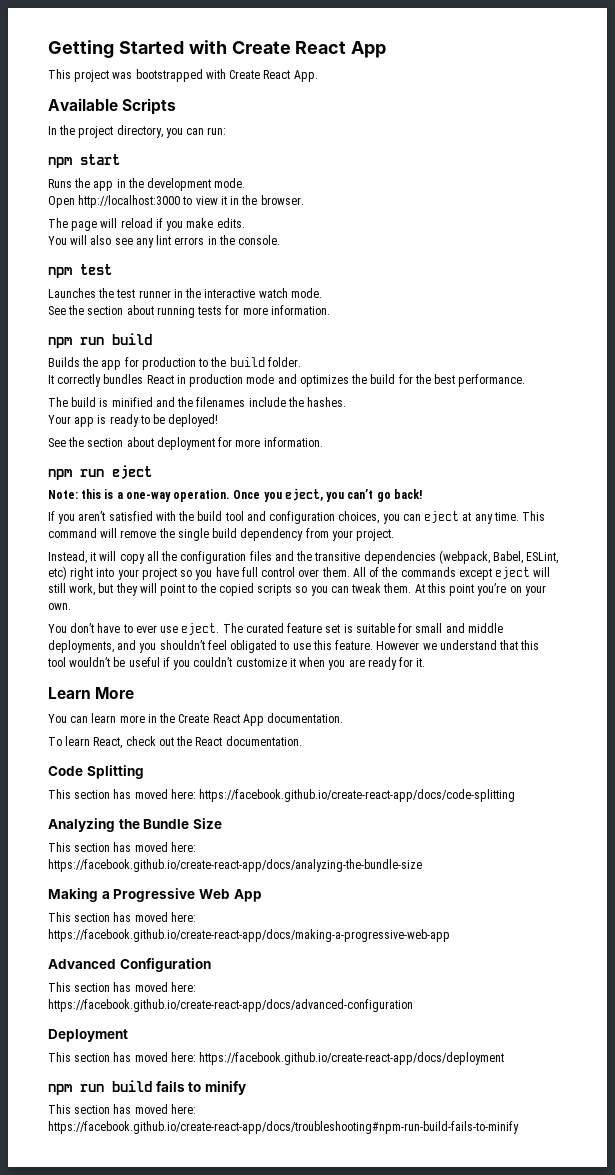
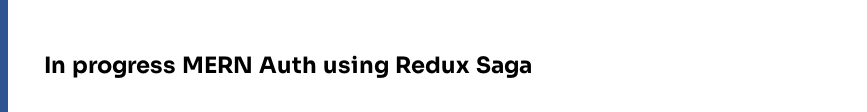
[48,40,387,58] [48,69,318,82] [48,98,177,115] [48,125,227,138] [48,154,120,168] [48,178,246,191] [48,195,304,208] [48,218,245,231] [48,235,281,248] [48,264,112,278] [48,288,322,298] [48,305,330,318] [48,333,152,348] [48,357,301,370] [48,374,526,387] [48,397,347,407] [48,414,219,427] [48,437,323,450] [48,465,152,480] [48,488,422,502] [48,511,546,524] [48,528,395,541] [48,550,559,564] [48,566,551,580] [48,583,546,596] [48,603,71,610] [48,623,503,635] [48,640,540,653] [47,657,426,670] [48,687,135,699] [48,713,344,726] [48,736,302,749] [48,765,144,779] [48,789,516,802] [48,818,222,832] [48,842,196,852] [48,859,422,872] [48,888,262,902] [48,912,196,922] [48,929,450,942] [48,958,211,972] [48,982,196,992] [48,999,413,1012] [48,1029,128,1042] [48,1052,505,1065] [48,1080,246,1095] [48,1104,196,1114] [48,1121,519,1134] Getting Started with Create React App // This project was bootstrapped with Create React App. // Available Scripts // In the project directory, you can run: // npm start // Runs the app in the development mode. // Open http://localhost:3000 to view it in the browser. // The page will reload if you make edits. // You will also see any lint errors in the console. // npm test // Launches the test runner in the interactive watch mode. // See the section about running tests for more information. // npm run build // Builds the app for production to the build folder. // It correctly bundles React in production mode and optimizes the build for the best performance. // The build is minified and the filenames include the hashes. // Your app is ready to be deployed! // See the section about deployment for more information. // npm run eject // Note: this is a one-way operation. Once you eject, you can’t go back! // If you aren’t satisfied with the build tool and configuration choices, you can eject at any time. This command will remove the single build dependency from your project. // Instead, it will copy all the configuration files and the transitive dependencies (webpack, Babel, ESLint, etc) right into your project so you have full control over them. All of the commands except eject will still work, but they will point to the copied scripts so you can tweak them. At this point you’re on your own. // You don’t have to ever use eject. The curated feature set is suitable for small and middle deployments, and you shouldn’t feel obligated to use this feature. However we understand that this tool wouldn’t be useful if you couldn’t customize it when you are ready for it. // Learn More // You can learn more in the Create React App documentation. // To learn React, check out the React documentation. // Code Splitting // This section has moved here: https://facebook.github.io/create-react-app/docs/code-splitting // Analyzing the Bundle Size // This section has moved here: https://facebook.github.io/create-react-app/docs/analyzing-the-bundle-size // Making a Progressive Web App // This section has moved here: https://facebook.github.io/create-react-app/docs/making-a-progressive-web-app // Advanced Configuration // This section has moved here: https://facebook.github.io/create-react-app/docs/advanced-configuration // Deployment // This section has moved here: https://facebook.github.io/create-react-app/docs/deployment // npm run build fails to minify // This section has moved here: https://facebook.github.io/create-react-app/docs/troubleshooting#npm-run-build-fails-to-minify -> [44,55,533,78] In progress MERN Auth using Redux Saga

